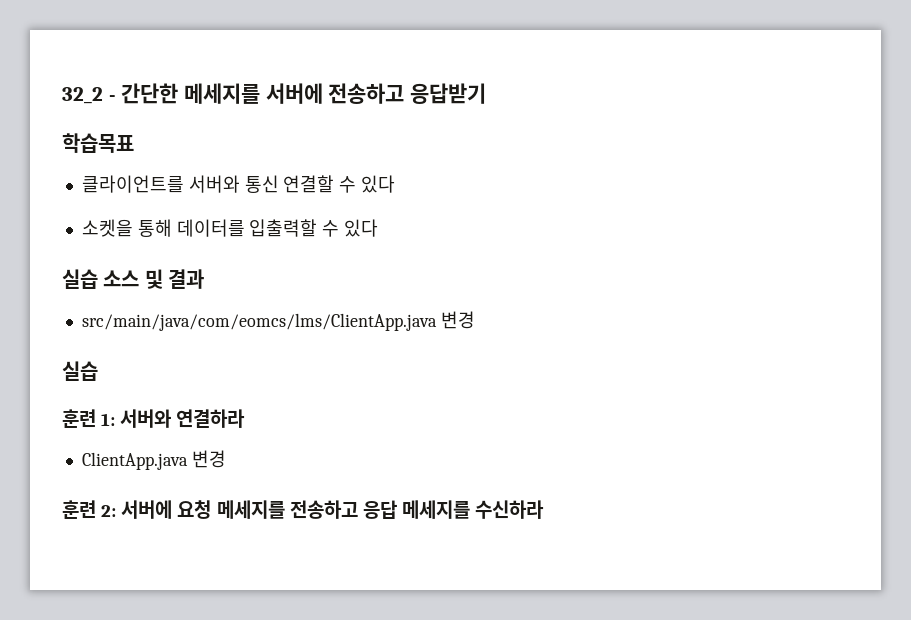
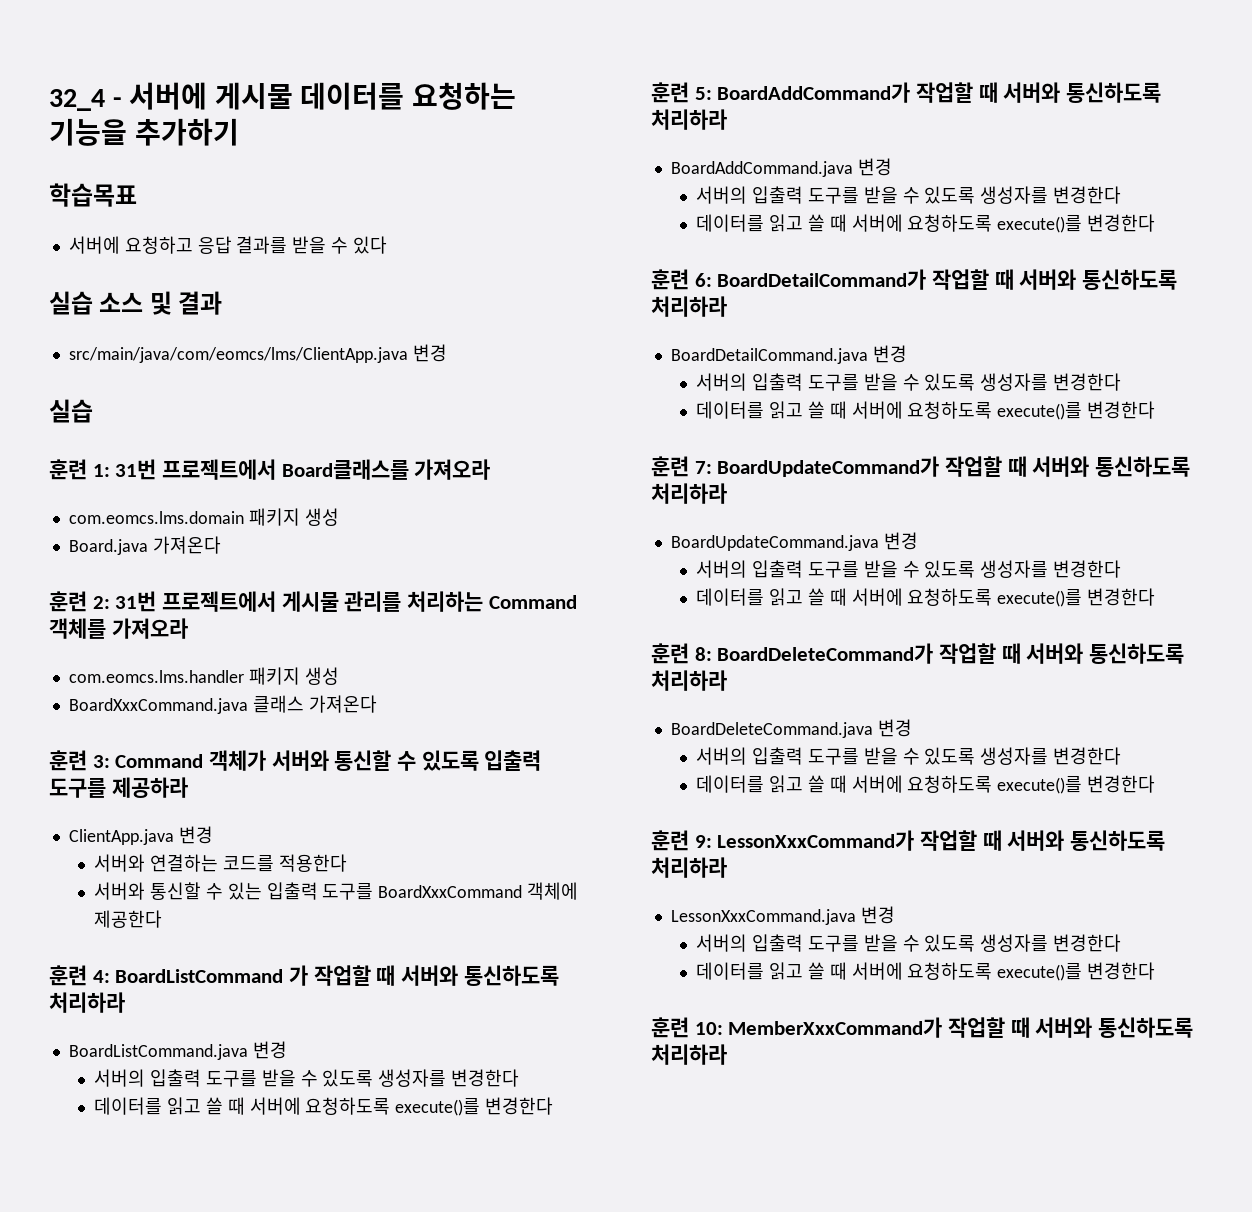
[62,83,487,104] [62,133,134,153] [81,175,396,193] [81,219,318,237] 32_2 - 간단한 메세지를 서버에 전송하고 응답받기 // 학습목표 // 클라이언트를 서버와 통신 연결할 수 있다 // 소켓을 통해 데이터를 입출력할 -> [49,82,516,111] [49,118,239,146] [49,183,137,207] [68,236,327,254] 32_4 - 서버에 게시물 데이터를 요청하는 기능을 추가하기 // 학습목표 // 서버에 요청하고 응답 결과를 받을
[120,409,246,428] [81,450,226,470] [62,500,545,519] 서버와 연결하라 // ClientApp.java 변경 // 훈련 2: 서버에 요청 메세지를 전송하고 응답 메세지를 수신하라 -> [115,459,491,480] [68,508,339,526] [68,536,221,555] [49,591,577,612] [49,618,188,639] [68,667,339,685] [68,695,377,714] [49,750,542,771] [49,777,188,798] [68,826,213,845] [94,854,347,872] [94,882,579,900] [94,910,163,928] [49,965,559,986] [49,992,125,1013] [68,1041,287,1060] [94,1069,520,1087] [94,1097,554,1116] [651,82,1162,103] [651,109,727,130] [670,158,892,177] [696,186,1122,204] [696,214,1156,233] [651,269,1178,290] [651,296,727,317] [670,345,907,364] [696,373,1122,391] [696,401,1156,420] [651,456,1191,477] [651,483,727,504] [670,532,918,551] [696,560,1122,578] [696,588,1156,607] [651,643,1185,664] [651,670,727,691] [670,719,912,738] [696,747,1122,765] [696,775,1156,794] [651,830,1166,851] [651,857,727,878] [670,906,895,925] [696,934,1122,952] [696,962,1156,981] [651,1017,1194,1038] [651,1044,727,1065] 31번 프로젝트에서 Board클래스를 가져오라 // com.eomcs.lms.domain 패키지 생성 // Board.java 가져온다 // 훈련 2: 31번 프로젝트에서 게시물 관리를 처리하는 Command 객체를 가져오라 // com.eomcs.lms.handler 패키지 생성 // BoardXxxCommand.java 클래스 가져온다 // 훈련 3: Command 객체가 서버와 통신할 수 있도록 입출력 도구를 제공하라 // ClientApp.java 변경 // 서버와 연결하는 코드를 적용한다 // 서버와 통신할 수 있는 입출력 도구를 BoardXxxCommand 객체에 제공한다 // 훈련 4: BoardListCommand 가 작업할 때 서버와 통신하도록 처리하라 // BoardListCommand.java 변경 // 서버의 입출력 도구를 받을 수 있도록 생성자를 변경한다 // 데이터를 읽고 쓸 때 서버에 요청하도록 execute()를 변경한다 // 훈련 5: BoardAddCommand가 작업할 때 서버와 통신하도록 처리하라 // BoardAddCommand.java 변경 // 서버의 입출력 도구를 받을 수 있도록 생성자를 변경한다 // 데이터를 읽고 쓸 때 서버에 요청하도록 execute()를 변경한다 // 훈련 6: BoardDetailCommand가 작업할 때 서버와 통신하도록 처리하라 // BoardDetailCommand.java 변경 // 서버의 입출력 도구를 받을 수 있도록 생성자를 변경한다 // 데이터를 읽고 쓸 때 서버에 요청하도록 execute()를 변경한다 // 훈련 7: BoardUpdateCommand가 작업할 때 서버와 통신하도록 처리하라 // BoardUpdateCommand.java 변경 // 서버의 입출력 도구를 받을 수 있도록 생성자를 변경한다 // 데이터를 읽고 쓸 때 서버에 요청하도록 execute()를 변경한다 // 훈련 8: BoardDeleteCommand가 작업할 때 서버와 통신하도록 처리하라 // BoardDeleteCommand.java 변경 // 서버의 입출력 도구를 받을 수 있도록 생성자를 변경한다 // 데이터를 읽고 쓸 때 서버에 요청하도록 execute()를 변경한다 // 훈련 9: LessonXxxCommand가 작업할 때 서버와 통신하도록 처리하라 // LessonXxxCommand.java 변경 // 서버의 입출력 도구를 받을 수 있도록 생성자를 변경한다 // 데이터를 읽고 쓸 때 서버에 요청하도록 execute()를 변경한다 // 훈련 10: MemberXxxCommand가 작업할 때 서버와 통신하도록 처리하라

